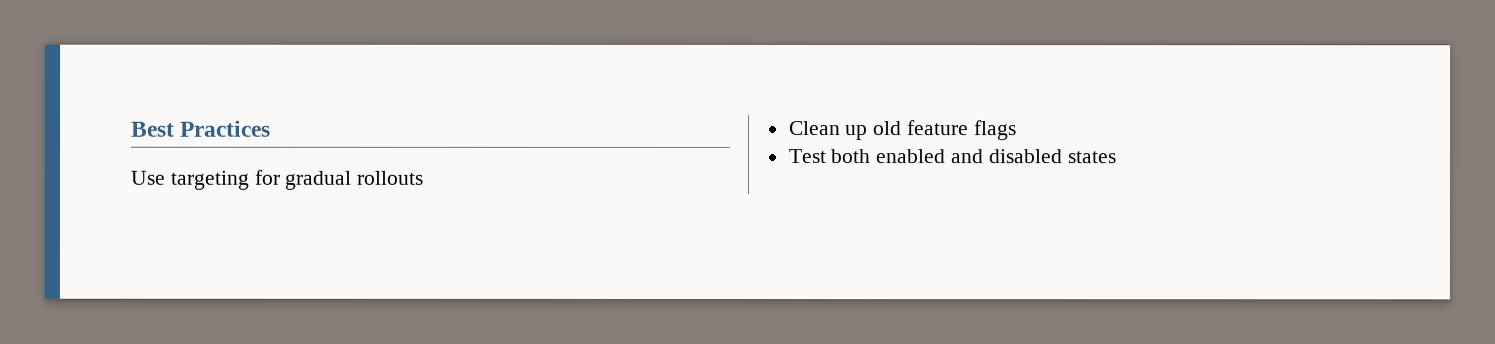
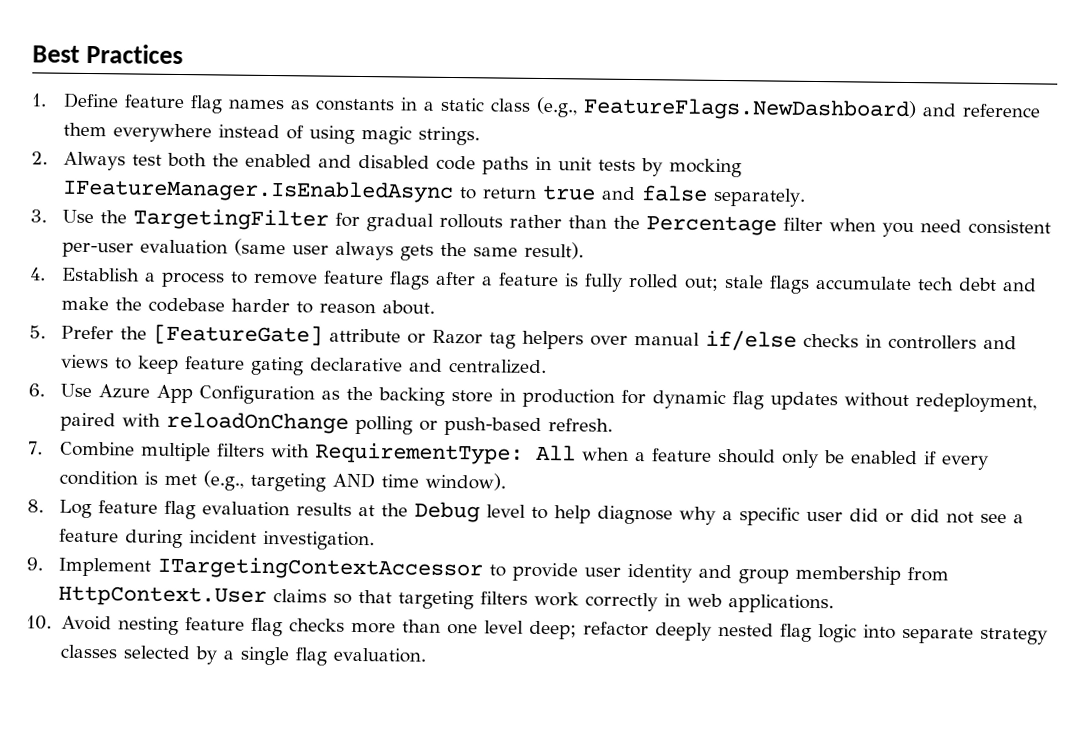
[130,169,425,190] [788,120,1017,141] [788,149,1117,164] Use targeting for gradual rollouts // Clean up old feature flags // Test both enabled and disabled states -> [31,92,1042,122] [63,122,481,146] [31,151,743,178] [62,178,807,207] [30,208,1052,238] [62,238,585,261] [30,267,1038,294] [61,296,436,315] [29,323,1018,351] [61,354,548,376] [28,383,1038,413] [60,411,614,437] [28,441,990,470] [59,470,507,492] [27,499,1025,526] [59,528,376,551] [26,556,950,585] [58,585,835,614] [26,615,1049,645] [59,644,426,666] 1. Define feature flag names as constants in a static class (e.g., FeatureFlags.NewDashboard) and reference them everywhere instead of using magic strings. // 2. Always test both the enabled and disabled code paths in unit tests by mocking IFeatureManager.IsEnabledAsync to return true and false separately. // 3. Use the TargetingFilter for gradual rollouts rather than the Percentage filter when you need consistent per-user evaluation (same user always gets the same result). // 4. Establish a process to remove feature flags after a feature is fully rolled out; stale flags accumulate tech debt and make the codebase harder to reason about. // 5. Prefer the [FeatureGate] attribute or Razor tag helpers over manual if/else checks in controllers and views to keep feature gating declarative and centralized. // 6. Use Azure App Configuration as the backing store in production for dynamic flag updates without redeployment, paired with reloadOnChange polling or push-based refresh. // 7. Combine multiple filters with RequirementType: All when a feature should only be enabled if every condition is met (e.g., targeting AND time window). // 8. Log feature flag evaluation results at the Debug level to help diagnose why a specific user did or did not see a feature during incident investigation. // 9. Implement ITargetingContextAccessor to provide user identity and group membership from HttpContext.User claims so that targeting filters work correctly in web applications. // 10. Avoid nesting feature flag checks more than one level deep; refactor deeply nested flag logic into separate strategy classes selected by a single flag evaluation.

